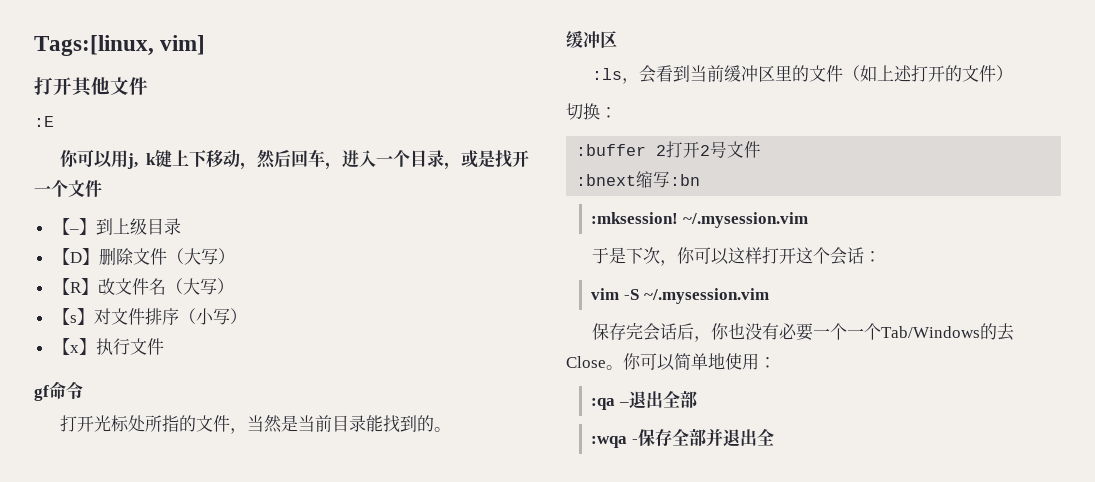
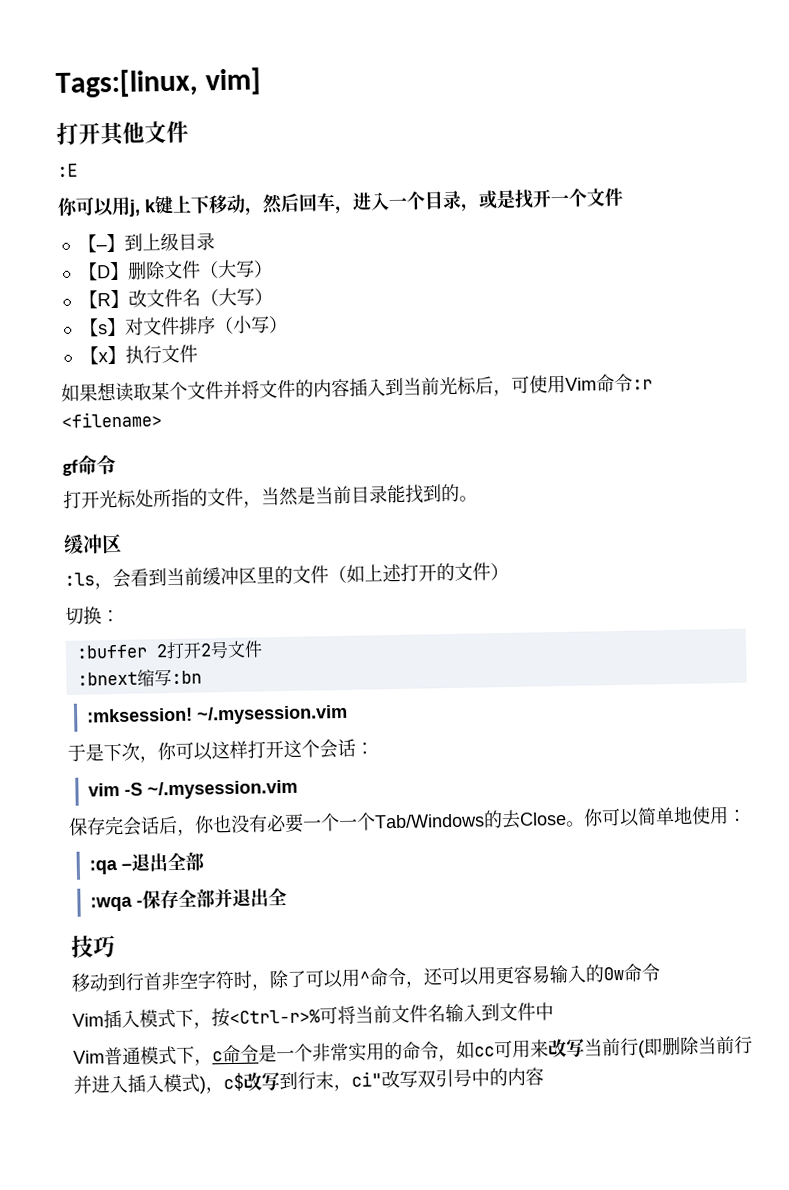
(164, 346) none -> [61,373,653,402] [61,411,162,428] // 如果想读取某个文件并将文件的内容插入到当前光标后，可使用Vim命令:r <filename>
(774, 437) none -> [71,935,116,958] [71,963,660,992] [72,1002,554,1029] [73,1035,753,1066] [73,1067,544,1094] // 技巧 // 移动到行首非空字符时，除了可以用^命令，还可以用更容易输入的0w命令 // Vim插入模式下，按<Ctrl-r>%可将当前文件名输入到文件中 // Vim普通模式下，c命令是一个非常实用的命令，如cc可用来改写当前行(即删除当前行并进入插入模式)，c$改写到行末，ci"改写双引号中的内容

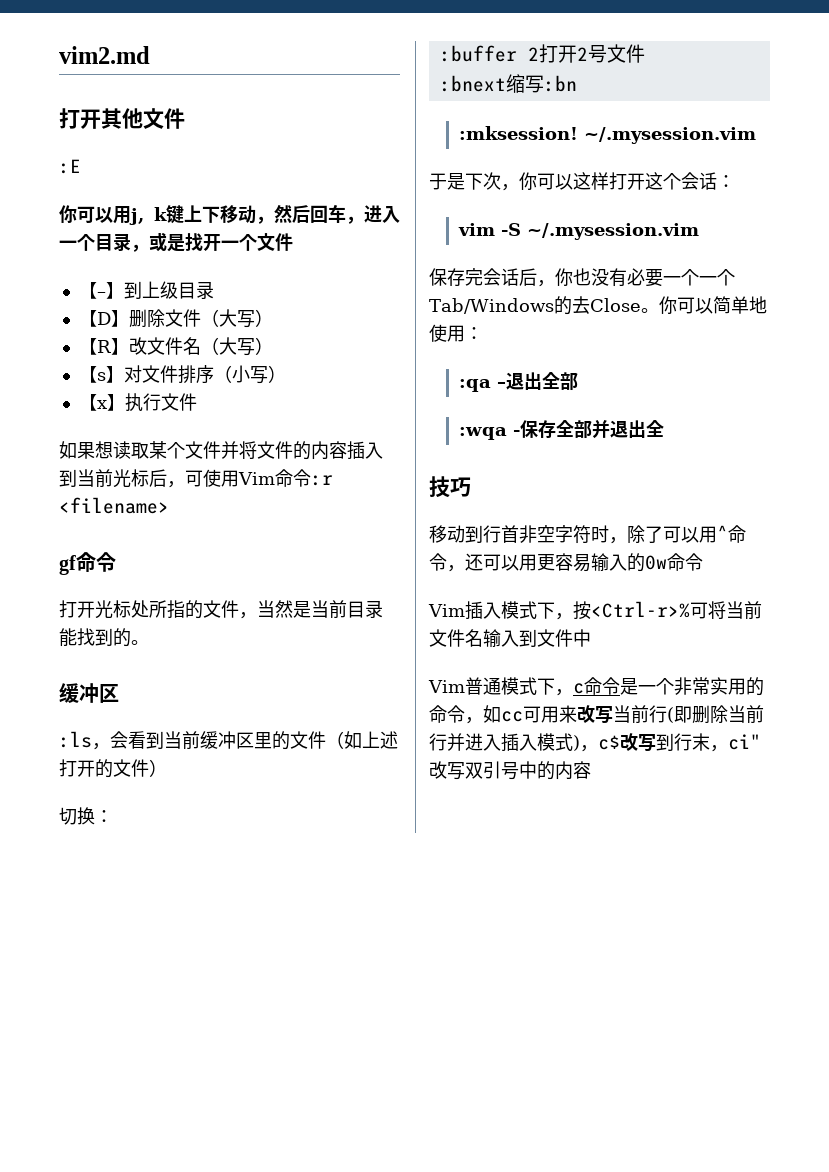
[55,67,262,99] Tags:[linux, vim] -> [59,46,150,64] vim2.md

